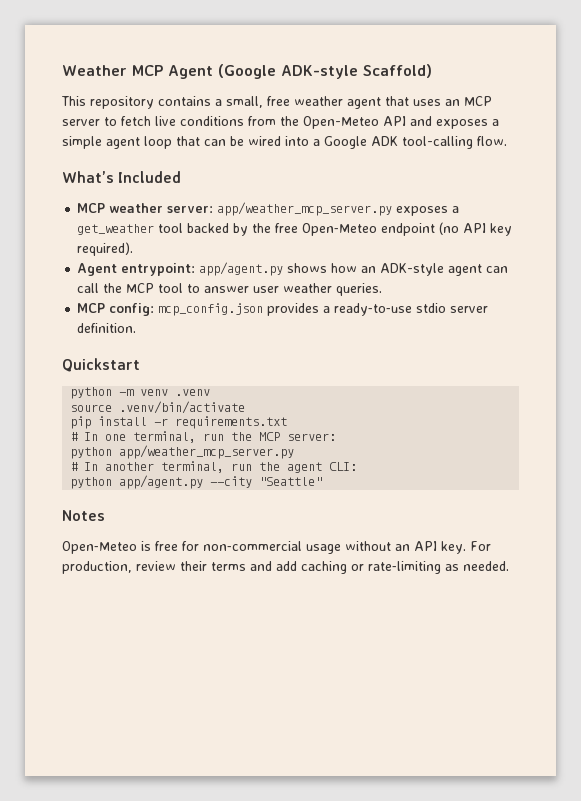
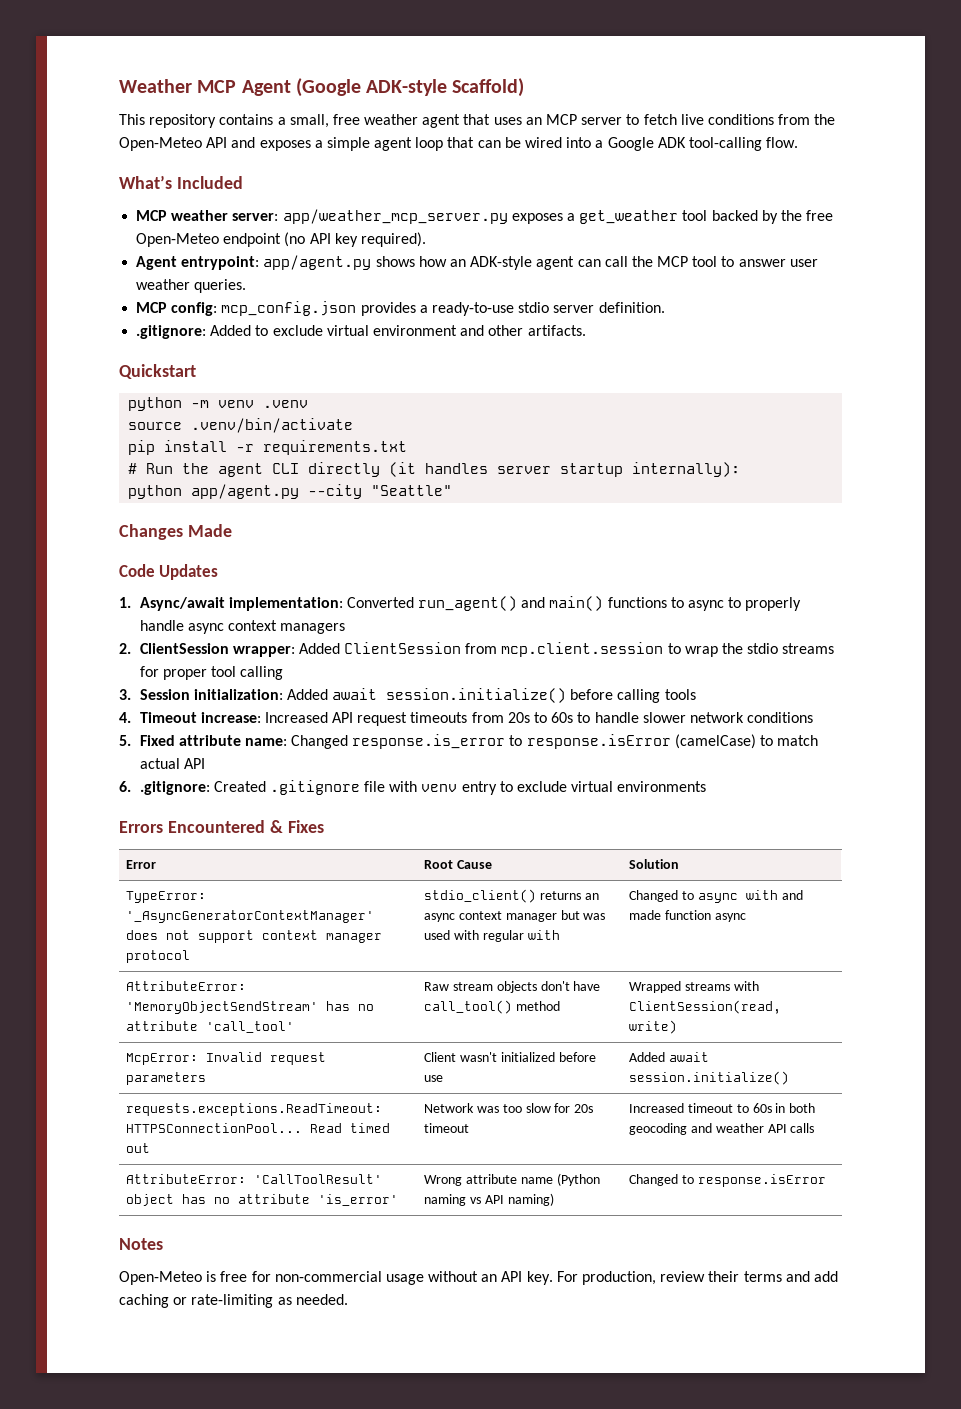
(137, 328) none -> [136,325,586,339] // .gitignore: Added to exclude virtual environment and other artifacts.
[84,431,337,443] [70,445,295,459] [70,461,358,473] [70,475,323,489] In one terminal, run the MCP server: // python app/weather_mcp_server.py // # In another terminal, run the agent CLI: // python app/agent.py --city "Seattle" -> [146,462,741,477] [128,484,453,499] [119,524,232,540] [119,564,219,580] [119,596,802,611] [139,620,346,634] [119,642,835,657] [139,666,284,680] [119,688,696,703] [119,712,814,726] [119,734,819,749] [139,758,205,769] [119,780,707,795] [119,820,324,833] [126,860,157,869] [424,860,493,869] [629,859,680,869] [126,891,207,903] [126,910,375,923] [126,930,383,943] [126,950,191,963] [424,889,599,903] [424,910,606,922] [424,930,560,942] [629,890,803,903] [629,910,746,922] [126,981,247,991] [126,1001,375,1014] [126,1021,295,1033] [424,981,601,993] [424,1000,561,1014] [629,981,759,993] [629,1000,782,1014] [629,1020,678,1034] [126,1052,327,1065] [126,1072,207,1085] [424,1052,596,1062] [424,1075,444,1082] [629,1052,710,1062] [629,1071,790,1085] [126,1103,383,1116] [126,1123,391,1133] [126,1143,151,1153] [424,1103,594,1113] [424,1123,470,1133] [629,1103,816,1113] [629,1123,815,1135] [126,1174,383,1184] [126,1194,399,1206] [424,1173,600,1186] [424,1193,554,1206] [629,1174,826,1187] Run the agent CLI directly (it handles server startup internally): // python app/agent.py --city "Seattle" // Changes Made // Code Updates // 1. Async/await implementation: Converted run_agent() and main() functions to async to properly handle async context managers // 2. ClientSession wrapper: Added ClientSession from mcp.client.session to wrap the stdio streams for proper tool calling // 3. Session initialization: Added await session.initialize() before calling tools // 4. Timeout increase: Increased API request timeouts from 20s to 60s to handle slower network conditions // 5. Fixed attribute name: Changed response.is_error to response.isError (camelCase) to match actual API // 6. .gitignore: Created .gitignore file with venv entry to exclude virtual environments // Errors Encountered & Fixes // Error | Root Cause | Solution // TypeError: '_AsyncGeneratorContextManager' does not support context manager protocol | stdio_client() returns an async context manager but was used with regular with | Changed to async with and made function async // AttributeError: 'MemoryObjectSendStream' has no attribute 'call_tool' | Raw stream objects don't have call_tool() method | Wrapped streams with ClientSession(read, write) // McpError: Invalid request parameters | Client wasn't initialized before use | Added await session.initialize() // requests.exceptions.ReadTimeout: HTTPSConnectionPool... Read timed out | Network was too slow for 20s timeout | Increased timeout to 60s in both geocoding and weather API calls // AttributeError: 'CallToolResult' object has no attribute 'is_error' | Wrong attribute name (Python naming vs API naming) | Changed to response.isError

